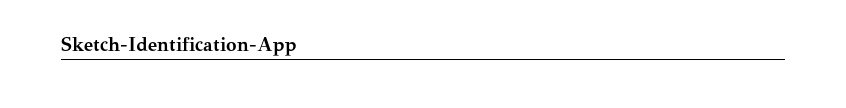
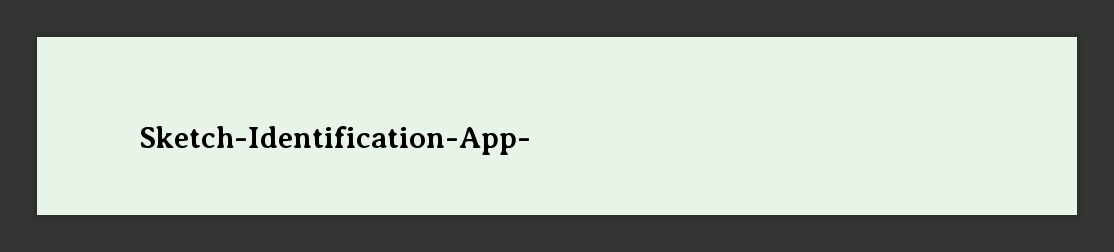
[61,36,297,56] Sketch-Identification-App -> [140,126,531,155] Sketch-Identification-App-

